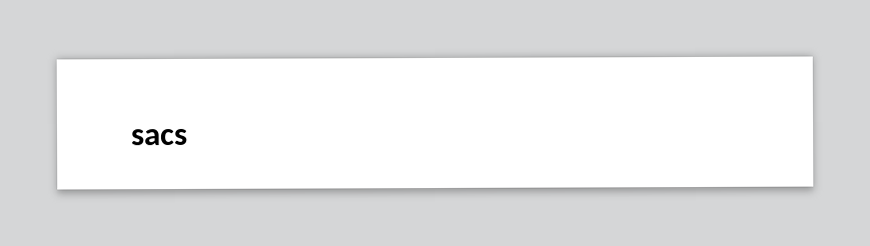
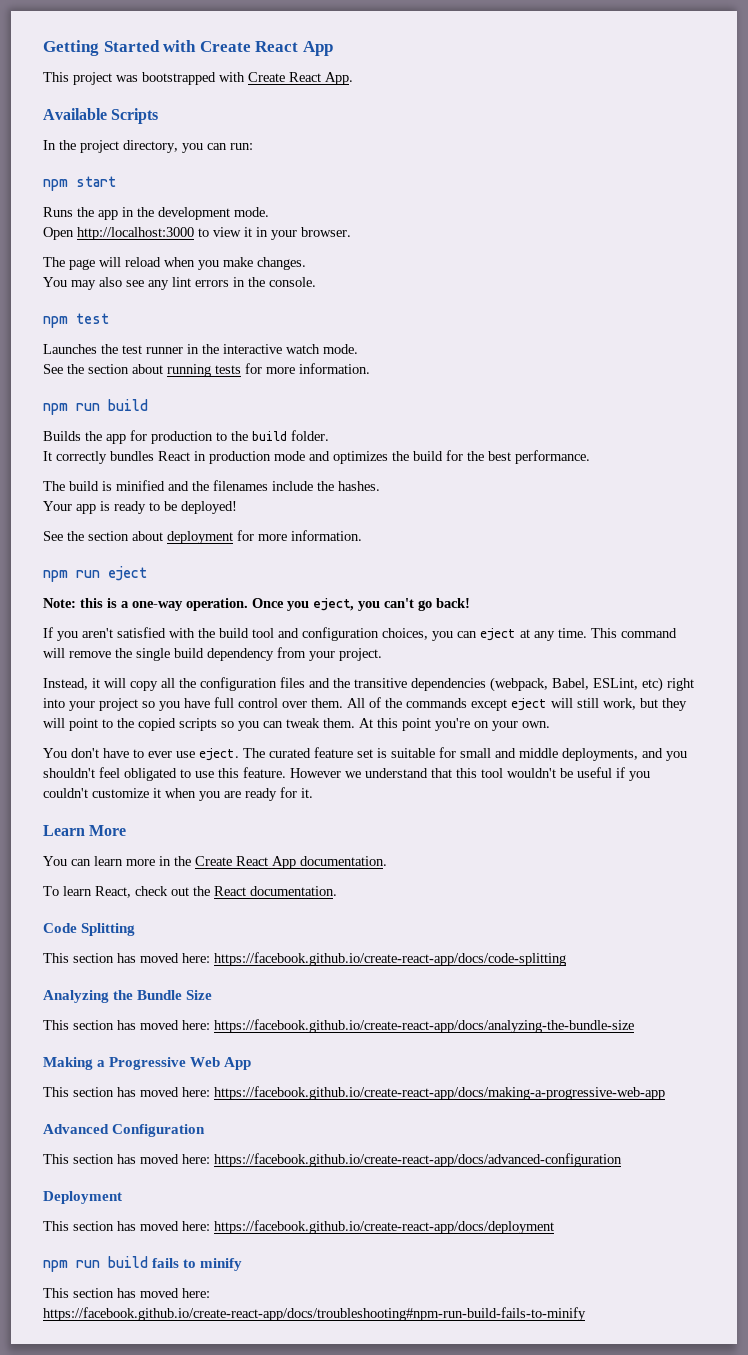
[131,128,188,146] sacs -> [43,40,333,56] [43,72,353,85] [43,108,159,124] [43,140,253,153] [43,176,116,191] [43,207,269,220] [43,227,351,240] [43,257,306,270] [43,277,316,290] [43,313,109,328] [43,344,358,354] [43,363,370,377] [43,399,148,415] [43,430,329,444] [43,450,590,464] [43,480,380,491] [43,501,237,514] [43,530,362,544] [43,566,147,582] [43,598,470,611] [43,627,677,641] [43,647,382,661] [43,677,694,692] [43,697,687,711] [43,718,550,731] [43,747,687,761] [43,767,650,781] [43,787,313,801] [43,825,127,836] [43,856,387,869] [43,886,337,898] [43,923,136,936] [43,952,566,966] [43,990,213,1003] [43,1019,634,1033] [43,1057,252,1070] [43,1086,665,1100] [43,1124,206,1137] [43,1153,622,1167] [43,1191,122,1204] [43,1220,554,1234] [43,1256,243,1272] [43,1288,210,1298] [43,1307,586,1321] Getting Started with Create React App // This project was bootstrapped with Create React App. // Available Scripts // In the project directory, you can run: // npm start // Runs the app in the development mode. // Open http://localhost:3000 to view it in your browser. // The page will reload when you make changes. // You may also see any lint errors in the console. // npm test // Launches the test runner in the interactive watch mode. // See the section about running tests for more information. // npm run build // Builds the app for production to the build folder. // It correctly bundles React in production mode and optimizes the build for the best performance. // The build is minified and the filenames include the hashes. // Your app is ready to be deployed! // See the section about deployment for more information. // npm run eject // Note: this is a one-way operation. Once you eject, you can't go back! // If you aren't satisfied with the build tool and configuration choices, you can eject at any time. This command will remove the single build dependency from your project. // Instead, it will copy all the configuration files and the transitive dependencies (webpack, Babel, ESLint, etc) right into your project so you have full control over them. All of the commands except eject will still work, but they will point to the copied scripts so you can tweak them. At this point you're on your own. // You don't have to ever use eject. The curated feature set is suitable for small and middle deployments, and you shouldn't feel obligated to use this feature. However we understand that this tool wouldn't be useful if you couldn't customize it when you are ready for it. // Learn More // You can learn more in the Create React App documentation. // To learn React, check out the React documentation. // Code Splitting // This section has moved here: https://facebook.github.io/create-react-app/docs/code-splitting // Analyzing the Bundle Size // This section has moved here: https://facebook.github.io/create-react-app/docs/analyzing-the-bundle-size // Making a Progressive Web App // This section has moved here: https://facebook.github.io/create-react-app/docs/making-a-progressive-web-app // Advanced Configuration // This section has moved here: https://facebook.github.io/create-react-app/docs/advanced-configuration // Deployment // This section has moved here: https://facebook.github.io/create-react-app/docs/deployment // npm run build fails to minify // This section has moved here: https://facebook.github.io/create-react-app/docs/troubleshooting#npm-run-build-fails-to-minify

